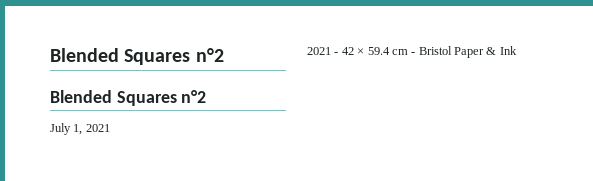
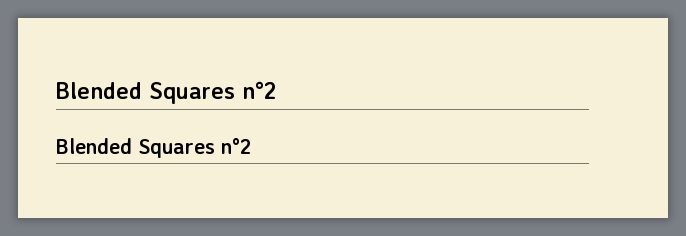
[50,123,110,135] [307,46,517,58] // July 1, 2021 // 2021 - 42 × 59.4 cm - Bristol Paper & Ink -> (251, 145) none

